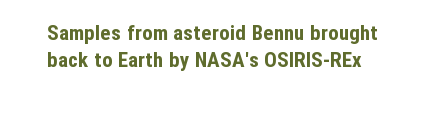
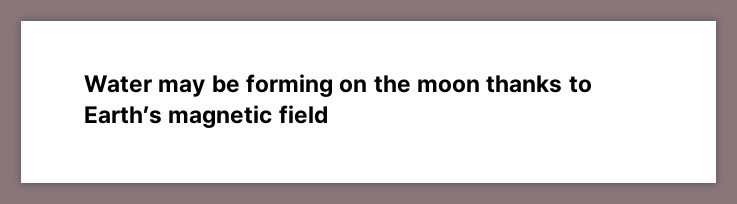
[47,25,378,44] [47,52,363,71] Samples from asteroid Bennu brought back to Earth by NASA's OSIRIS-REx -> [84,74,592,97] [84,105,328,128] Water may be forming on the moon thanks to Earth’s magnetic field

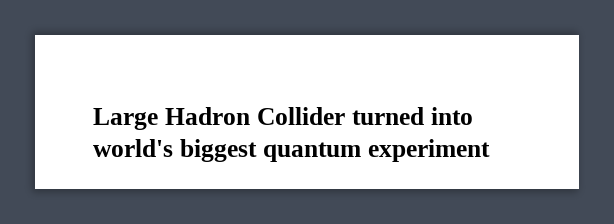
[84,74,592,97] [84,105,328,128] Water may be forming on the moon thanks to Earth’s magnetic field -> [93,107,473,130] [93,139,490,162] Large Hadron Collider turned into world's biggest quantum experiment

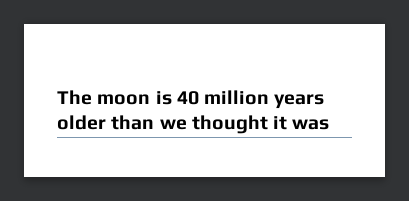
[93,107,473,130] [93,139,490,162] Large Hadron Collider turned into world's biggest quantum experiment -> [57,90,325,109] [57,115,330,134] The moon is 40 million years older than we thought it was

